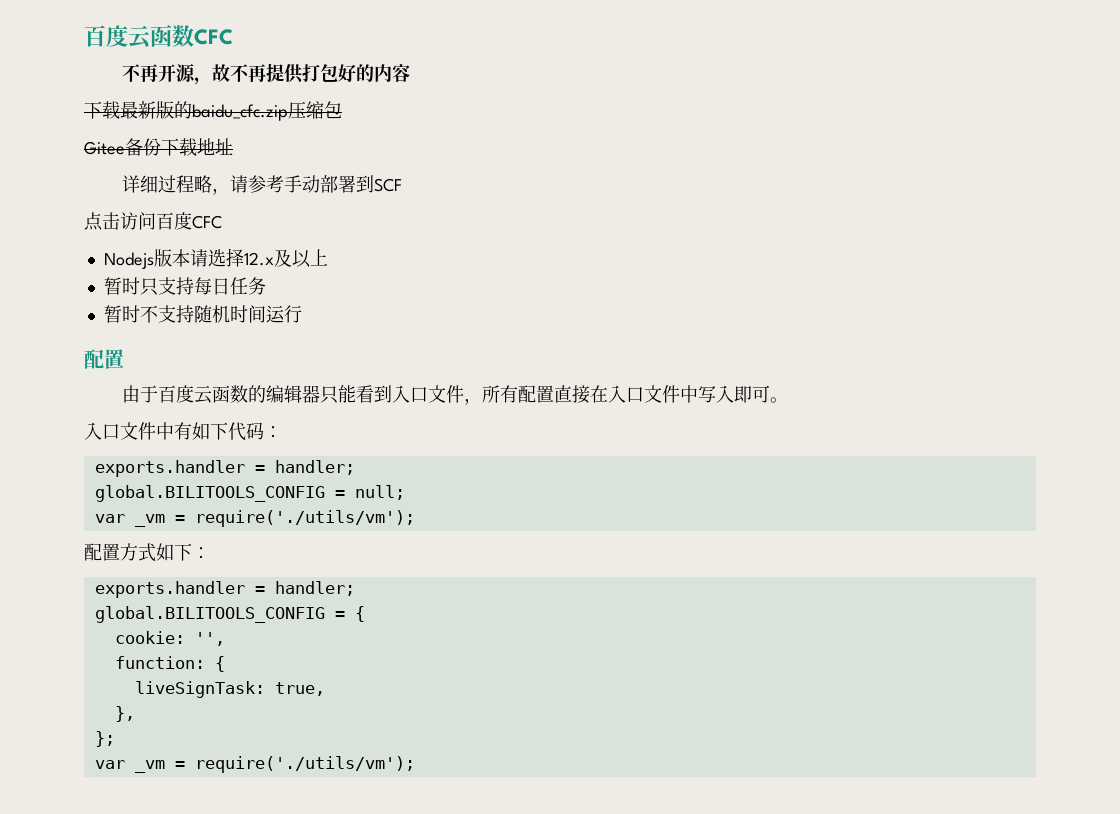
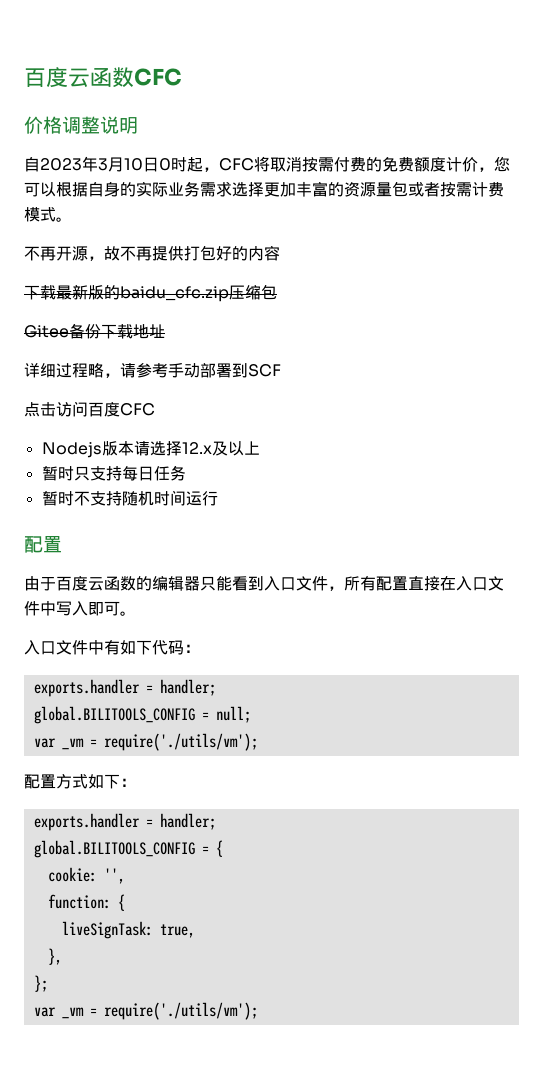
(233, 37) none -> [24,116,138,134] [24,156,510,172] [24,181,504,197] [24,207,72,222] // 价格调整说明 // 自2023年3月10日0时起，CFC将取消按需付费的免费额度计价，您可以根据自身的实际业务需求选择更加丰富的资源量包或者按需计费模式。

